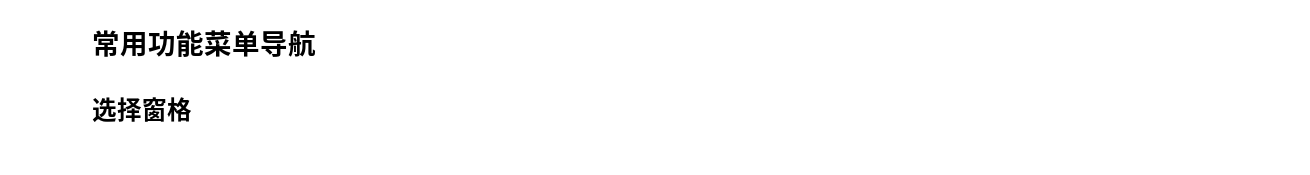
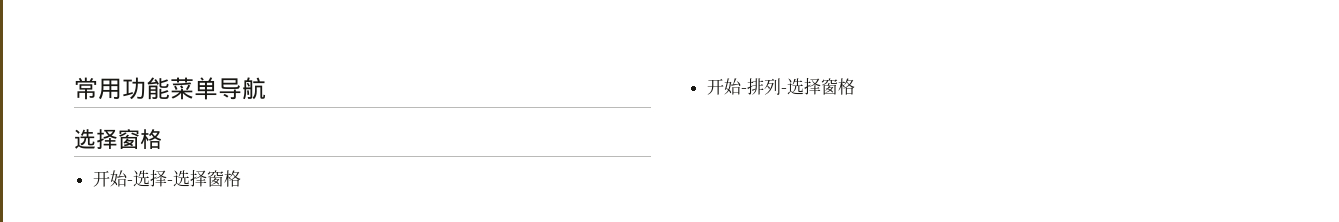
(192, 109) none -> [92,169,241,187] [706,77,855,95] // 开始-选择-选择窗格 // 开始-排列-选择窗格

